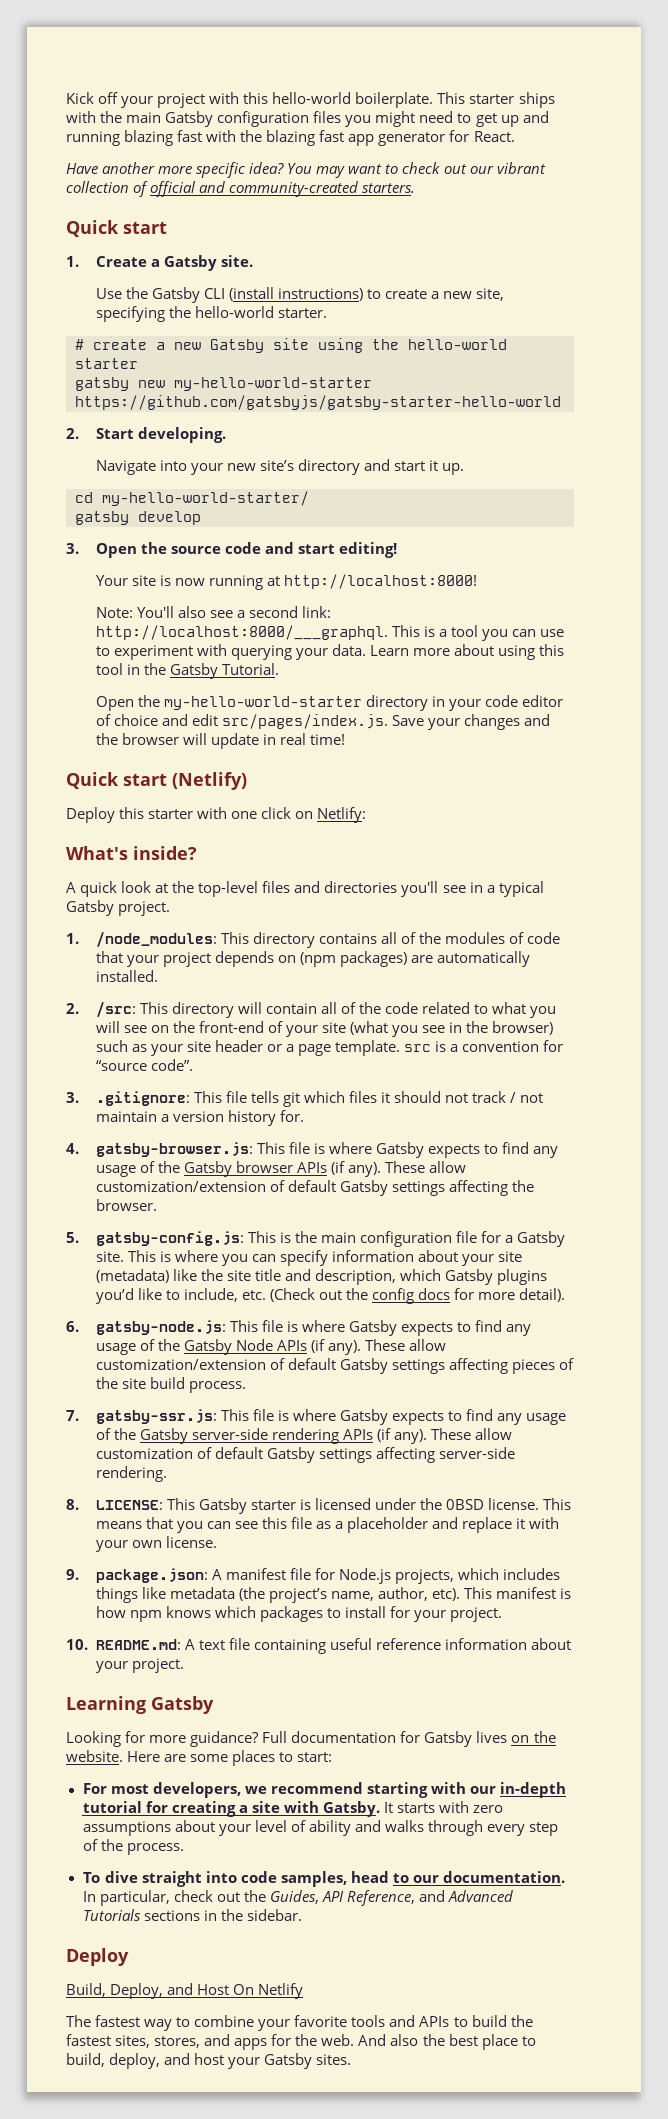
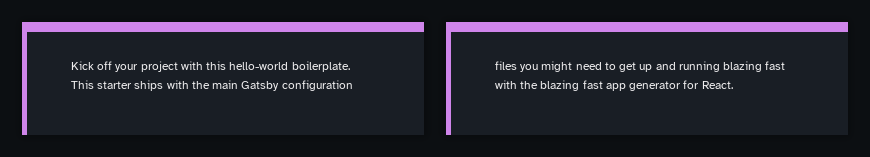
[66,162,546,178] [66,181,416,197] [66,220,167,237] [66,255,253,271] [95,287,505,303] [95,306,327,322] [75,338,507,353] [75,358,138,369] [75,377,372,391] [75,395,561,410] [66,427,226,443] [95,459,465,475] [75,491,309,506] [75,511,201,525] [66,542,397,558] [95,574,477,590] [95,606,331,618] [95,625,564,641] [95,644,565,660] [95,663,279,679] [95,695,563,711] [95,714,551,730] [95,733,345,749] [66,772,247,790] [66,807,367,823] [66,846,197,860] [66,881,544,897] [66,900,171,916] [66,931,561,948] [95,951,531,967] [95,970,158,982] [66,1001,557,1018] [95,1021,554,1037] [95,1040,564,1056] [95,1059,193,1071] [66,1091,544,1107] [95,1110,304,1126] [66,1142,559,1158] [95,1161,467,1177] [95,1180,534,1196] [95,1199,157,1211] [66,1231,566,1247] [95,1250,523,1266] [95,1269,548,1285] [95,1288,566,1304] [66,1320,532,1336] [95,1339,447,1355] [95,1358,574,1374] [95,1377,246,1393] [66,1409,567,1425] [95,1428,513,1444] [95,1447,515,1463] [95,1466,167,1482] [66,1498,572,1514] [95,1517,560,1533] [95,1536,217,1552] [66,1568,561,1584] [95,1587,572,1603] [95,1606,503,1622] [66,1638,572,1654] [95,1658,184,1673] [66,1696,214,1714] [66,1731,556,1747] [66,1750,333,1766] [82,1782,566,1798] [82,1801,504,1817] [82,1820,559,1836] [82,1839,184,1855] [82,1871,565,1887] [82,1890,513,1906] [82,1909,302,1921] [66,1948,129,1966] [66,1983,304,1999] [66,2015,533,2031] [66,2034,536,2050] [66,2053,352,2069] // Have another more specific idea? You may want to check out our vibrant collection of official and community-created starters. // Quick start // 1. Create a Gatsby site. // Use the Gatsby CLI (install instructions) to create a new site, specifying the hello-world starter. // # create a new Gatsby site using the hello-world starter // gatsby new my-hello-world-starter https://github.com/gatsbyjs/gatsby-starter-hello-world // 2. Start developing. // Navigate into your new site’s directory and start it up. // cd my-hello-world-starter/ // gatsby develop // 3. Open the source code and start editing! // Your site is now running at http://localhost:8000! // Note: You'll also see a second link: http://localhost:8000/___graphql. This is a tool you can use to experiment with querying your data. Learn more about using this tool in the Gatsby Tutorial. // Open the my-hello-world-starter directory in your code editor of choice and edit src/pages/index.js. Save your changes and the browser will update in real time! // Quick start (Netlify) // Deploy this starter with one click on Netlify: // What's inside? // A quick look at the top-level files and directories you'll see in a typical Gatsby project. // 1. /node_modules: This directory contains all of the modules of code that your project depends on (npm packages) are automatically installed. // 2. /src: This directory will contain all of the code related to what you will see on the front-end of your site (what you see in the browser) such as your site header or a page template. src is a convention for “source code”. // 3. .gitignore: This file tells git which files it should not track / not maintain a version history for. // 4. gatsby-browser.js: This file is where Gatsby expects to find any usage of the Gatsby browser APIs (if any). These allow customization/extension of default Gatsby settings affecting the browser. // 5. gatsby-config.js: This is the main configuration file for a Gatsby site. This is where you can specify information about your site (metadata) like the site title and description, which Gatsby plugins you’d like to include, etc. (Check out the config docs for more detail). // 6. gatsby-node.js: This file is where Gatsby expects to find any usage of the Gatsby Node APIs (if any). These allow customization/extension of default Gatsby settings affecting pieces of the site build process. // 7. gatsby-ssr.js: This file is where Gatsby expects to find any usage of the Gatsby server-side rendering APIs (if any). These allow customization of default Gatsby settings affecting server-side rendering. // 8. LICENSE: This Gatsby starter is licensed under the 0BSD license. This means that you can see this file as a placeholder and replace it with your own license. // 9. package.json: A manifest file for Node.js projects, which includes things like metadata (the project’s name, author, etc). This manifest is how npm knows which packages to install for your project. // 10. README.md: A text file containing useful reference information about your project. // Learning Gatsby // Looking for more guidance? Full documentation for Gatsby lives on the website. Here are some places to start: // For most developers, we recommend starting with our in-depth tutorial for creating a site with Gatsby. It starts with zero assumptions about your level of ability and walks through every step of the process. // To dive straight into code samples, head to our documentation. In particular, check out the Guides, API Reference, and Advanced Tutorials sections in the sidebar. // Deploy // Build, Deploy, and Host On Netlify // The fastest way to combine your favorite tools and APIs to build the fastest sites, stores, and apps for the web. And also the best place to build, deploy, and host your Gatsby sites. -> (733, 85) none

